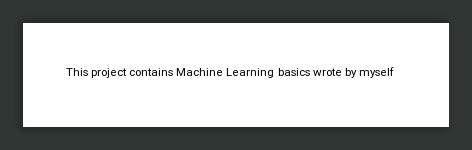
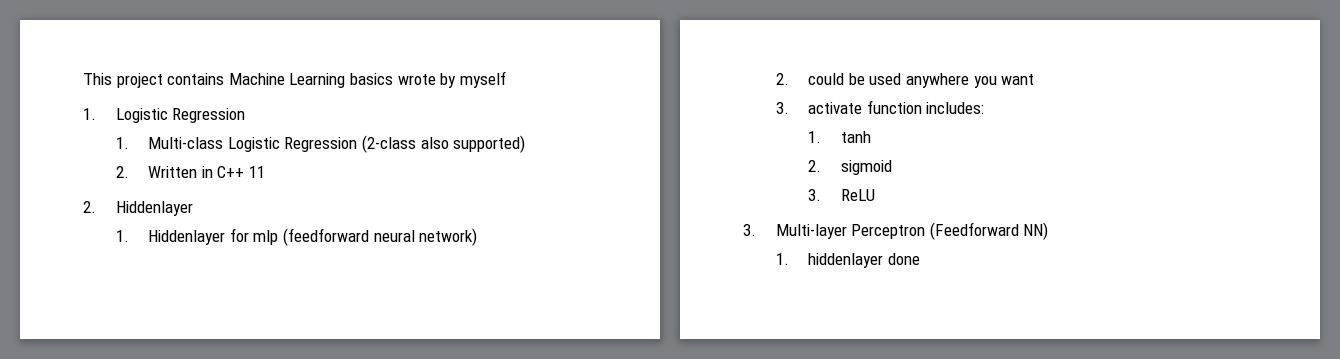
(394, 72) none -> [83,108,246,123] [115,135,526,153] [115,166,266,178] [83,201,193,216] [115,228,478,246] [775,73,1035,88] [775,100,985,114] [808,131,871,143] [808,160,892,175] [808,189,875,201] [743,222,1049,240] [775,253,920,268] // 1. Logistic Regression // 1. Multi-class Logistic Regression (2-class also supported) // 2. Written in C++ 11 // 2. Hiddenlayer // 1. Hiddenlayer for mlp (feedforward neural network) // 2. could be used anywhere you want // 3. activate function includes: // 1. tanh // 2. sigmoid // 3. ReLU // 3. Multi-layer Perceptron (Feedforward NN) // 1. hiddenlayer done

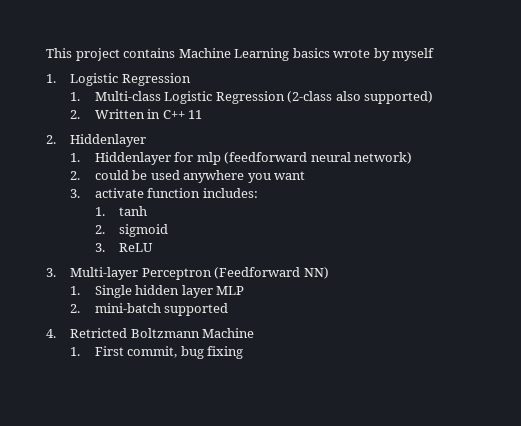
[808,253,920,268] hiddenlayer done -> [94,285,245,298] [70,303,229,316] [46,328,255,338] [70,346,244,359] Single hidden layer MLP // 2. mini-batch supported // 4. Retricted Boltzmann Machine // 1. First commit, bug fixing

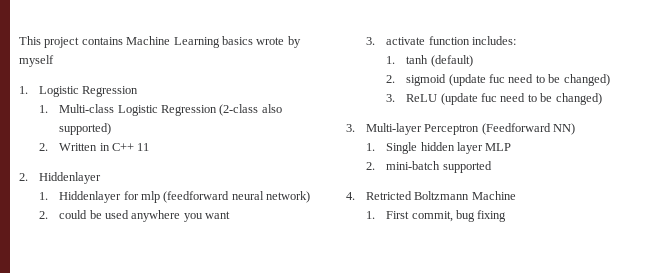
(148, 211) none -> [430,55,473,67] (default)
[94,243,154,252] // 3. ReLU -> [448,74,610,86] [386,93,602,105] (update fuc need to be changed) // 3. ReLU (update fuc need to be changed)

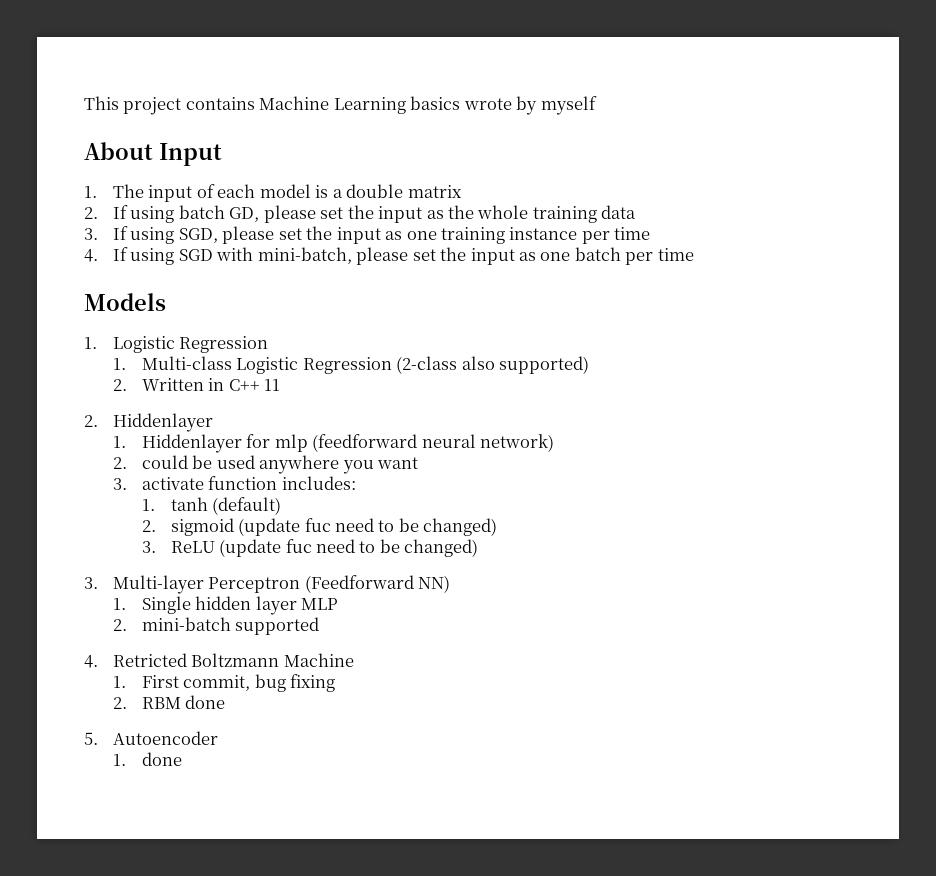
(54, 61) none -> [84,142,222,166] [84,184,462,202] [84,205,637,223] [84,226,651,244] [84,247,694,265] [84,293,166,311] // About Input // 1. The input of each model is a double matrix // 2. If using batch GD, please set the input as the whole training data // 3. If using SGD, please set the input as one training instance per time // 4. If using SGD with mini-batch, please set the input as one batch per time // Models
(507, 216) none -> [112,695,226,709] [84,731,218,745] [112,752,182,766] // 2. RBM done // 5. Autoencoder // 1. done

